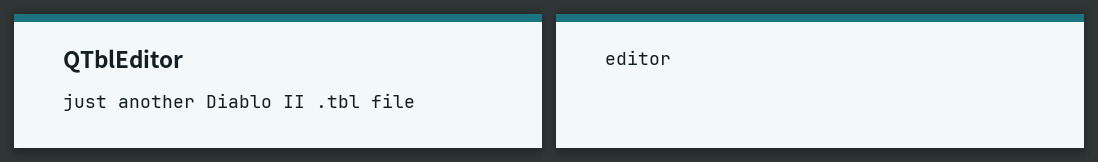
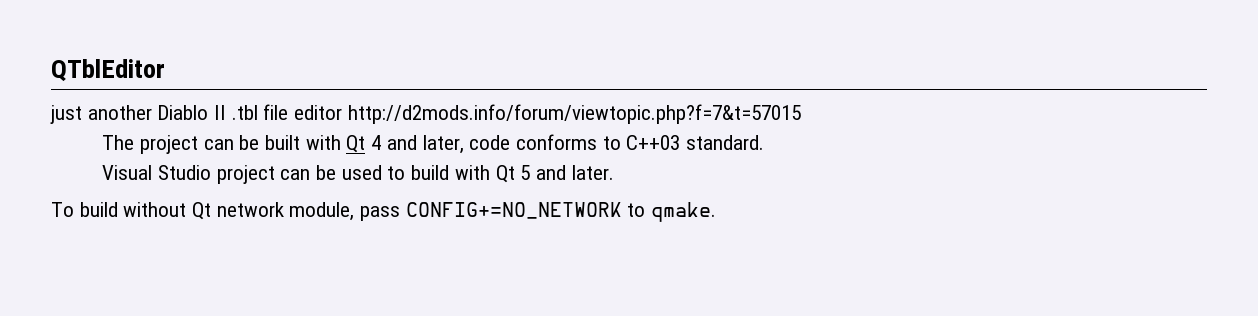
(671, 57) none -> [347,104,801,124] [102,134,764,154] [102,165,614,184] [51,202,717,222] http://d2mods.info/forum/viewtopic.php?f=7&t=57015 // The project can be built with Qt 4 and later, code conforms to C++03 standard. // Visual Studio project can be used to build with Qt 5 and later. // To build without Qt network module, pass CONFIG+=NO_NETWORK to qmake.

